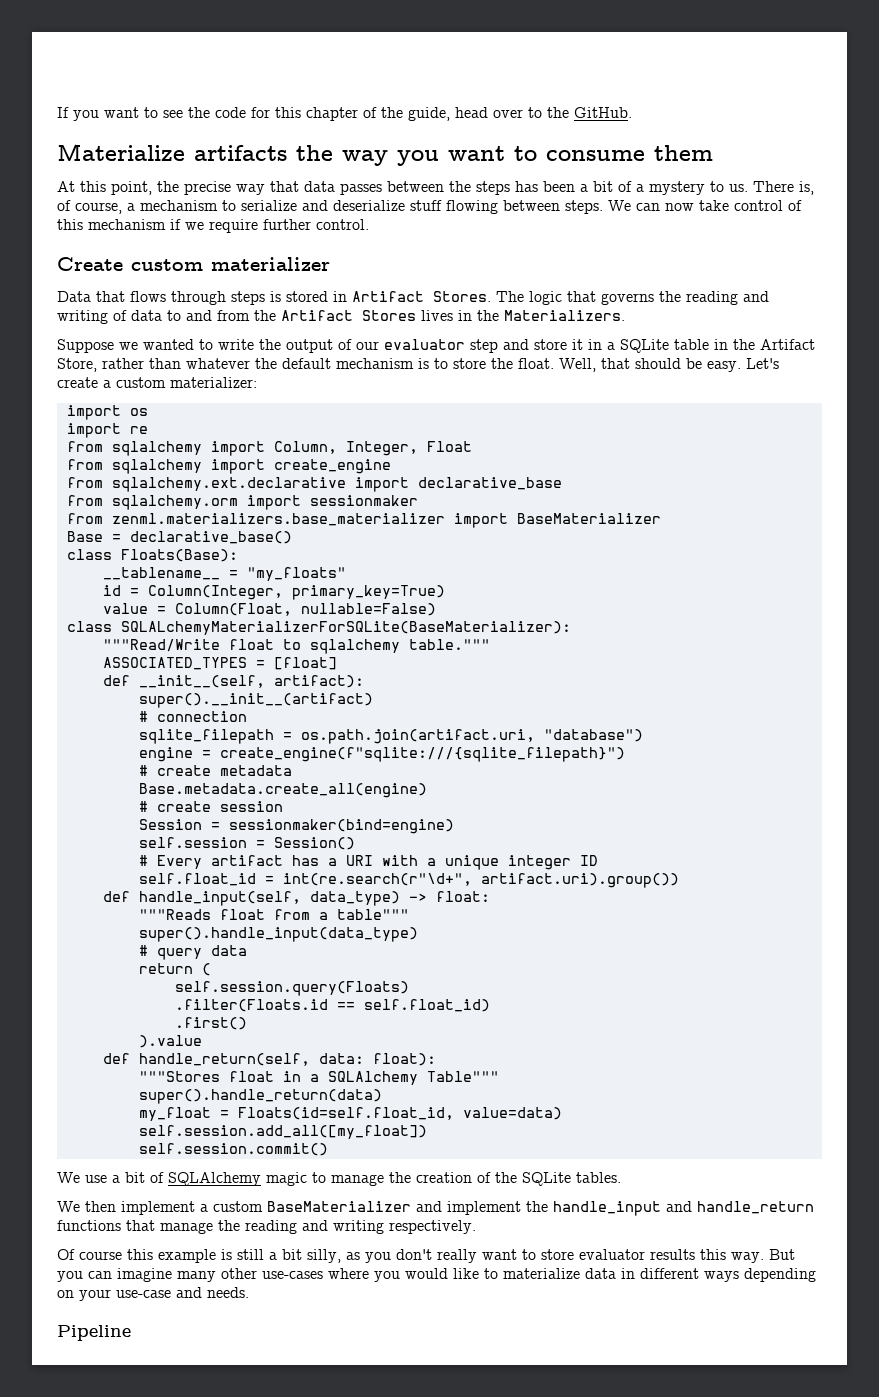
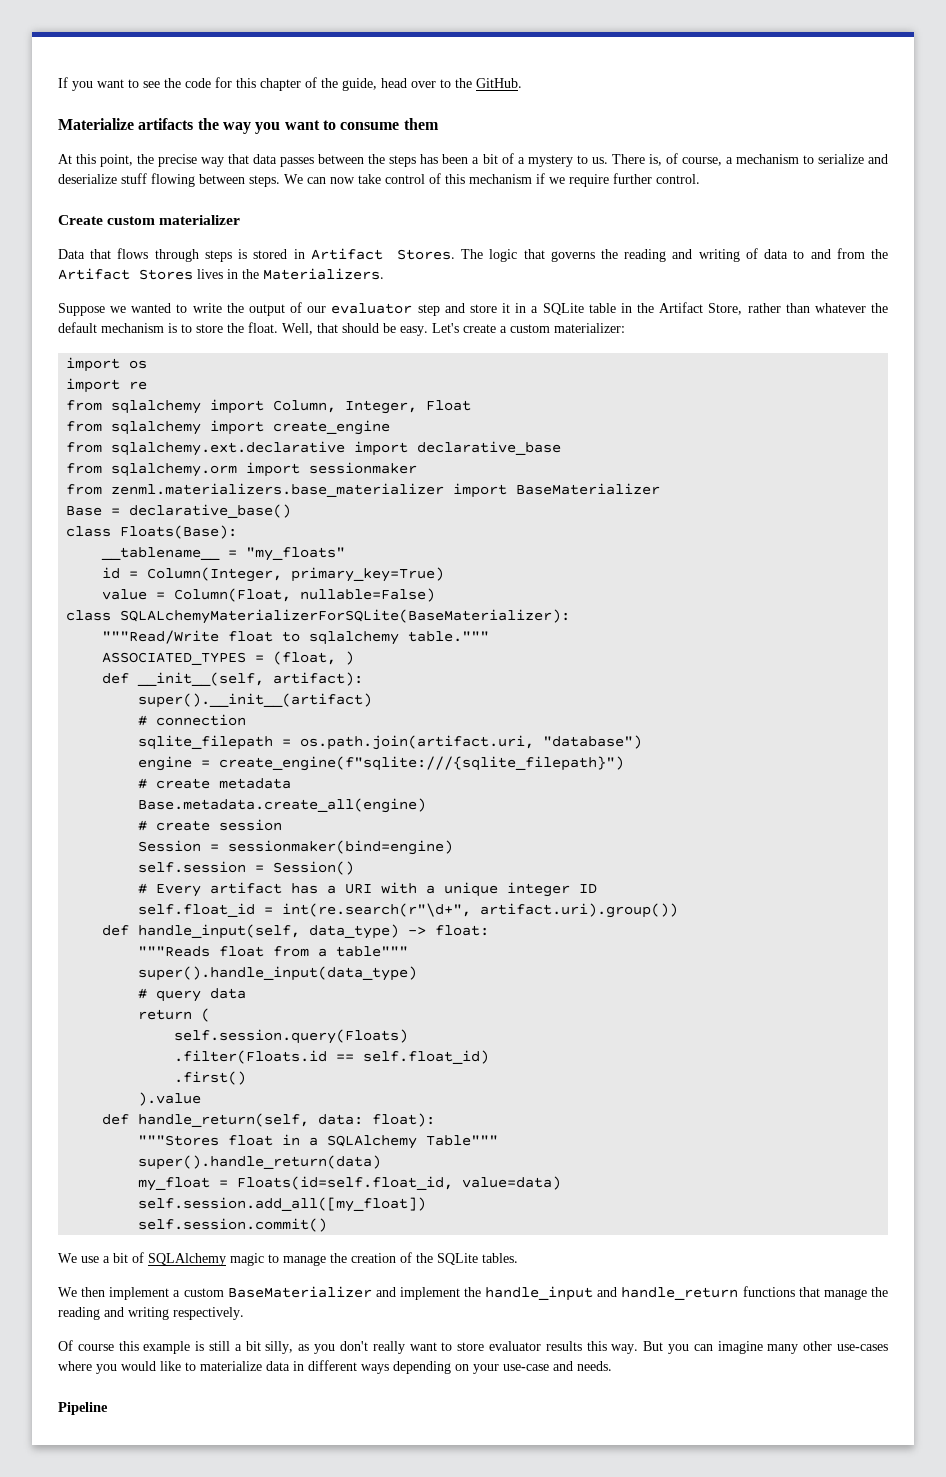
[273,657,337,670] [float] -> [273,651,355,665] (float, )

